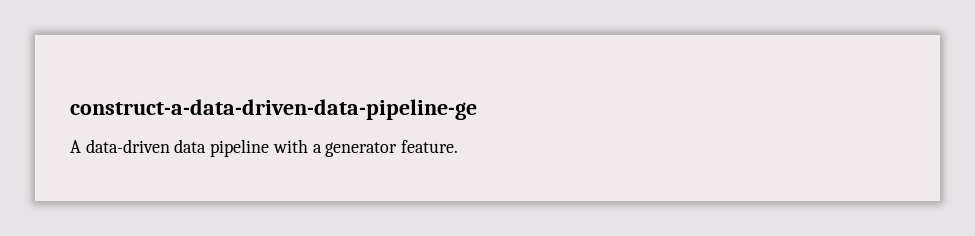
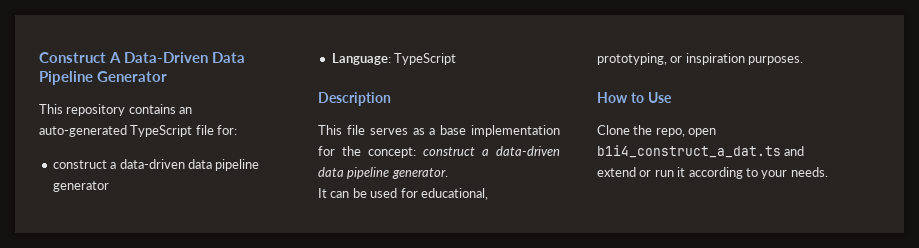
[70,99,477,120] [70,139,459,157] construct-a-data-driven-data-pipeline-ge // A data-driven data pipeline with a generator feature. -> [39,52,245,63] [39,71,167,85] [39,104,193,116] [39,125,238,137] [52,159,260,171] [52,181,109,192] [331,53,457,65] [318,92,391,106] [318,125,560,137] [318,146,560,158] [318,167,448,179] [318,188,488,200] [597,53,804,65] [597,92,672,103] [597,125,717,137] [597,145,805,158] [597,167,828,179] Construct A Data-Driven Data Pipeline Generator // This repository contains an auto-generated TypeScript file for: // construct a data-driven data pipeline generator // Language: TypeScript // Description // This file serves as a base implementation for the concept: construct a data-driven data pipeline generator. // It can be used for educational, prototyping, or inspiration purposes. // How to Use // Clone the repo, open b1i4_construct_a_dat.ts and extend or run it according to your needs.

